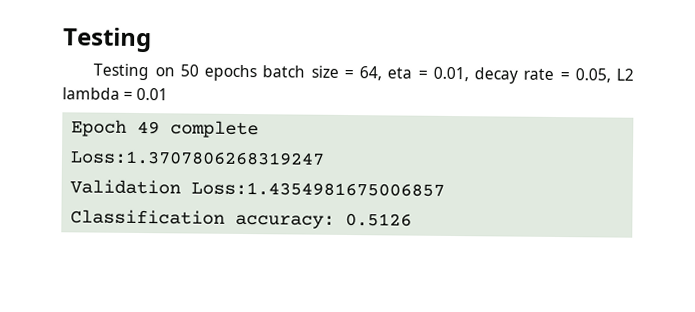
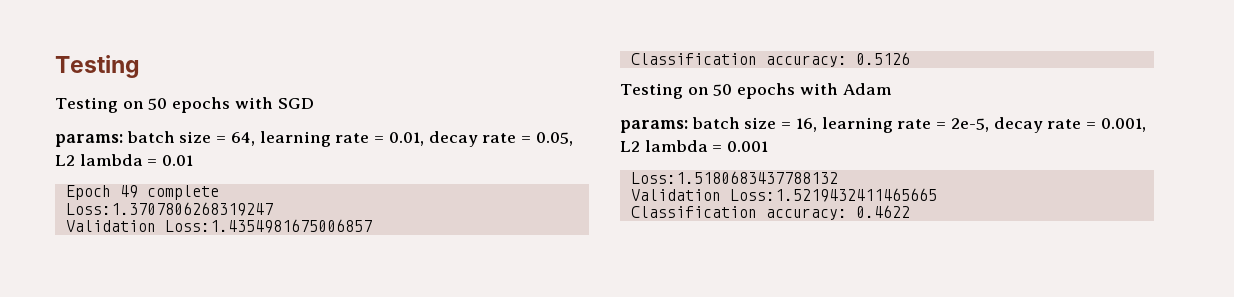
(258, 73) none -> [234,97,314,109] [55,134,123,147] with SGD // params:
[387,67,413,79] eta -> [259,131,370,147] learning rate
(413, 219) none -> [620,83,892,99] [620,117,1146,133] [620,140,769,152] [630,171,838,184] [630,188,937,202] [630,205,910,220] // Testing on 50 epochs with Adam // params: batch size = 16, learning rate = 2e-5, decay rate = 0.001, L2 lambda = 0.001 // Loss:1.5180683437788132 // Validation Loss:1.5219432411465665 // Classification accuracy: 0.4622

